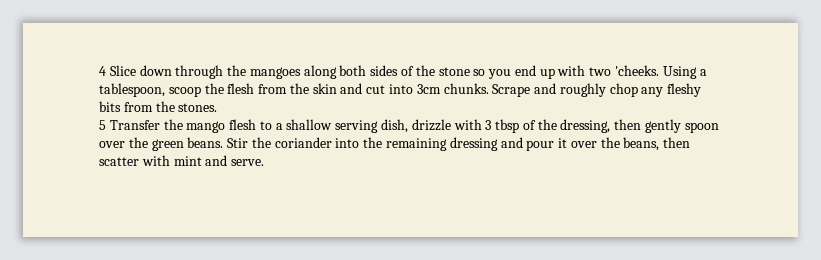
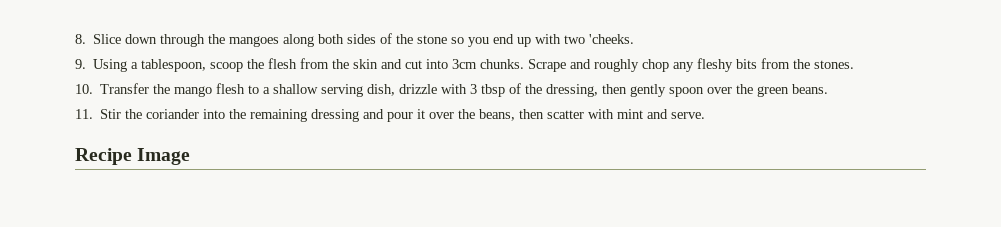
[99,66,106,76] 4 -> [75,34,86,44] 8.
(660, 70) none -> [75,59,86,69] // 9.
[99,120,106,130] 5 -> [75,84,93,94] 10.
(224, 142) none -> [75,109,93,119] // 11.
(265, 162) none -> [75,148,191,165] // Recipe Image

